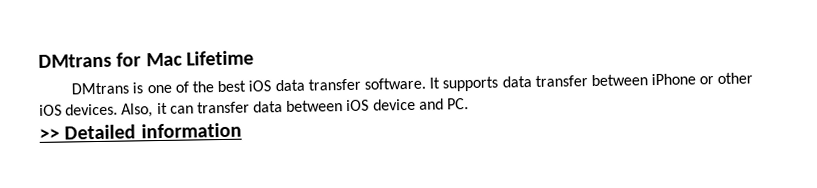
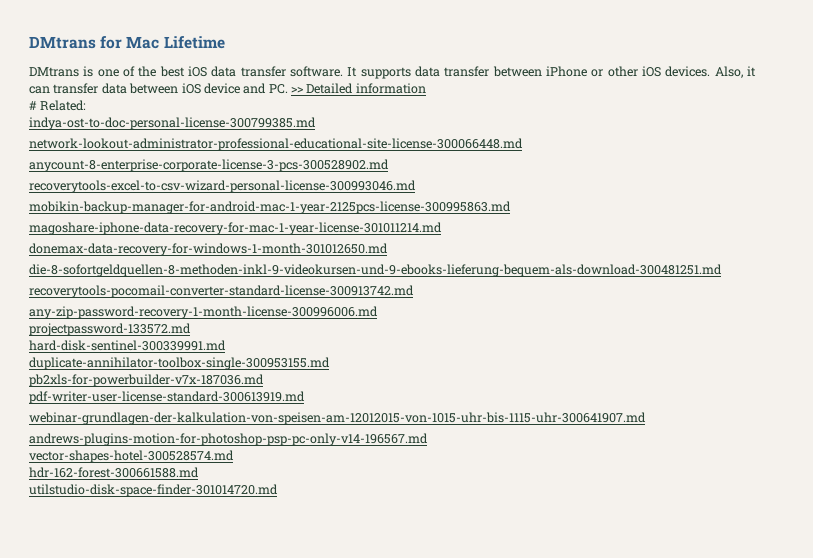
(470, 104) // -> (288, 89) none
(242, 130) none -> [29,100,87,111] [29,117,316,130] [29,138,523,151] [29,159,389,172] [29,180,416,193] [29,201,511,214] [29,222,442,235] [29,243,388,256] [29,264,722,277] [29,285,414,298] [29,306,378,319] [29,323,191,336] [29,340,226,351] [29,357,330,370] [29,374,264,387] [29,391,305,404] [29,412,646,425] [29,433,428,446] [29,450,234,463] [29,467,199,478] [29,484,278,497] // # Related: // indya-ost-to-doc-personal-license-300799385.md // network-lookout-administrator-professional-educational-site-license-300066448.md // anycount-8-enterprise-corporate-license-3-pcs-300528902.md // recoverytools-excel-to-csv-wizard-personal-license-300993046.md // mobikin-backup-manager-for-android-mac-1-year-2125pcs-license-300995863.md // magoshare-iphone-data-recovery-for-mac-1-year-license-301011214.md // donemax-data-recovery-for-windows-1-month-301012650.md // die-8-sofortgeldquellen-8-methoden-inkl-9-videokursen-und-9-ebooks-lieferung-bequem-als-download-300481251.md // recoverytools-pocomail-converter-standard-license-300913742.md // any-zip-password-recovery-1-month-license-300996006.md // projectpassword-133572.md // hard-disk-sentinel-300339991.md // duplicate-annihilator-toolbox-single-300953155.md // pb2xls-for-powerbuilder-v7x-187036.md // pdf-writer-user-license-standard-300613919.md // webinar-grundlagen-der-kalkulation-von-speisen-am-12012015-von-1015-uhr-bis-1115-uhr-300641907.md // andrews-plugins-motion-for-photoshop-psp-pc-only-v14-196567.md // vector-shapes-hotel-300528574.md // hdr-162-forest-300661588.md // utilstudio-disk-space-finder-301014720.md

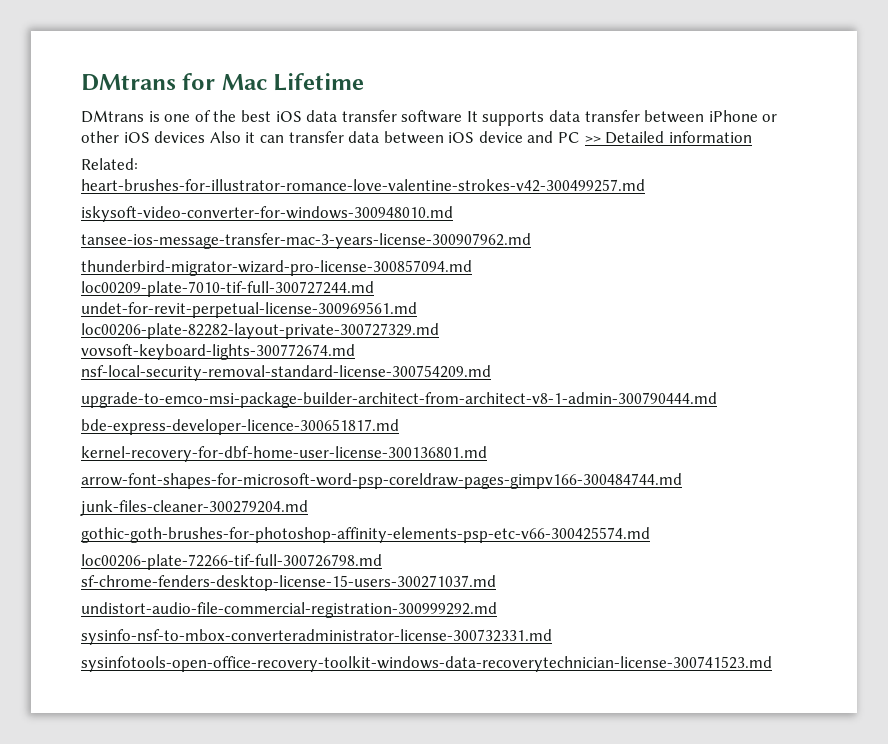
[290,66,343,77] software. -> [401,110,463,123] software
[665,66,743,78] devices. Also, -> [154,131,241,143] devices Also
[268,84,288,94] PC. -> [558,132,581,143] PC
[29,101,37,110] # -> (752, 137) none
[29,117,316,130] [29,138,523,151] [29,159,389,172] [29,180,416,193] [29,201,511,214] [29,222,442,235] [29,243,388,256] [29,264,722,277] [29,285,414,298] [29,306,378,319] [29,323,191,336] [29,340,226,351] [29,357,330,370] [29,374,264,387] [29,391,305,404] [29,412,646,425] [29,433,428,446] [29,450,234,463] [29,467,199,478] [29,484,278,497] indya-ost-to-doc-personal-license-300799385.md // network-lookout-administrator-professional-educational-site-license-300066448.md // anycount-8-enterprise-corporate-license-3-pcs-300528902.md // recoverytools-excel-to-csv-wizard-personal-license-300993046.md // mobikin-backup-manager-for-android-mac-1-year-2125pcs-license-300995863.md // magoshare-iphone-data-recovery-for-mac-1-year-license-301011214.md // donemax-data-recovery-for-windows-1-month-301012650.md // die-8-sofortgeldquellen-8-methoden-inkl-9-videokursen-und-9-ebooks-lieferung-bequem-als-download-300481251.md // recoverytools-pocomail-converter-standard-license-300913742.md // any-zip-password-recovery-1-month-license-300996006.md // projectpassword-133572.md // hard-disk-sentinel-300339991.md // duplicate-annihilator-toolbox-single-300953155.md // pb2xls-for-powerbuilder-v7x-187036.md // pdf-writer-user-license-standard-300613919.md // webinar-grundlagen-der-kalkulation-von-speisen-am-12012015-von-1015-uhr-bis-1115-uhr-300641907.md // andrews-plugins-motion-for-photoshop-psp-pc-only-v14-196567.md // vector-shapes-hotel-300528574.md // hdr-162-forest-300661588.md // utilstudio-disk-space-finder-301014720.md -> [81,179,645,192] [81,206,453,222] [81,233,531,249] [81,260,472,276] [81,281,374,297] [81,302,417,318] [81,323,439,339] [81,344,355,360] [81,365,491,381] [81,392,717,408] [81,419,399,435] [81,446,487,462] [81,473,682,489] [80,500,308,516] [81,527,650,543] [81,554,382,570] [81,575,496,591] [81,602,497,618] [81,629,552,645] [81,656,772,672] heart-brushes-for-illustrator-romance-love-valentine-strokes-v42-300499257.md // iskysoft-video-converter-for-windows-300948010.md // tansee-ios-message-transfer-mac-3-years-license-300907962.md // thunderbird-migrator-wizard-pro-license-300857094.md // loc00209-plate-7010-tif-full-300727244.md // undet-for-revit-perpetual-license-300969561.md // loc00206-plate-82282-layout-private-300727329.md // vovsoft-keyboard-lights-300772674.md // nsf-local-security-removal-standard-license-300754209.md // upgrade-to-emco-msi-package-builder-architect-from-architect-v8-1-admin-300790444.md // bde-express-developer-licence-300651817.md // kernel-recovery-for-dbf-home-user-license-300136801.md // arrow-font-shapes-for-microsoft-word-psp-coreldraw-pages-gimpv166-300484744.md // junk-files-cleaner-300279204.md // gothic-goth-brushes-for-photoshop-affinity-elements-psp-etc-v66-300425574.md // loc00206-plate-72266-tif-full-300726798.md // sf-chrome-fenders-desktop-license-15-users-300271037.md // undistort-audio-file-commercial-registration-300999292.md // sysinfo-nsf-to-mbox-converteradministrator-license-300732331.md // sysinfotools-open-office-recovery-toolkit-windows-data-recoverytechnician-license-300741523.md

